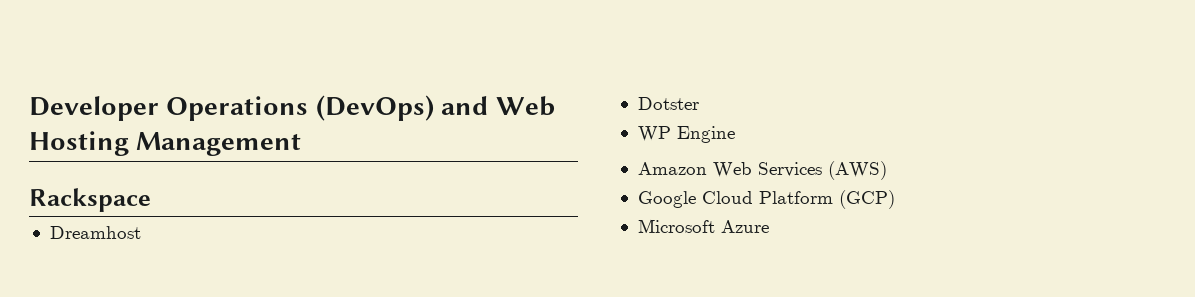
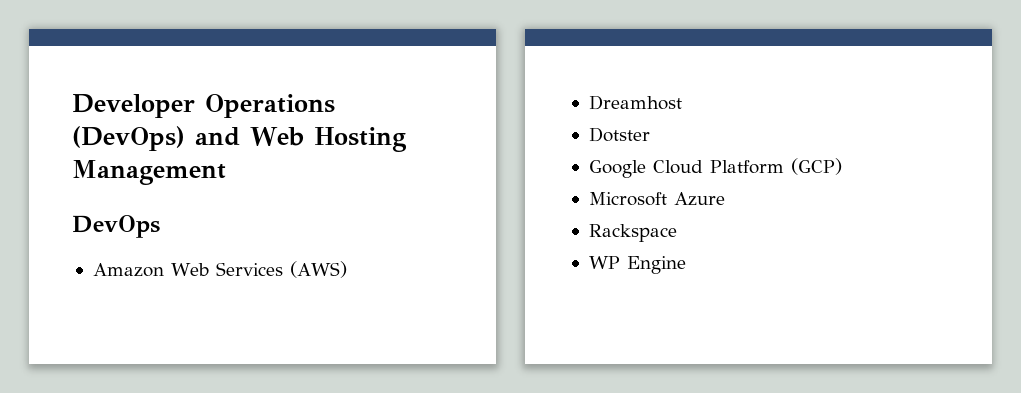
[29,188,151,212] [49,226,141,239] [637,97,699,110] [637,126,735,143] Rackspace // Dreamhost // Dotster // WP Engine -> [72,215,160,238] DevOps
(887, 170) none -> [588,95,682,110] [588,127,650,142] // Dreamhost // Dotster
(769, 226) none -> [588,224,677,242] [588,256,686,274] // Rackspace // WP Engine

